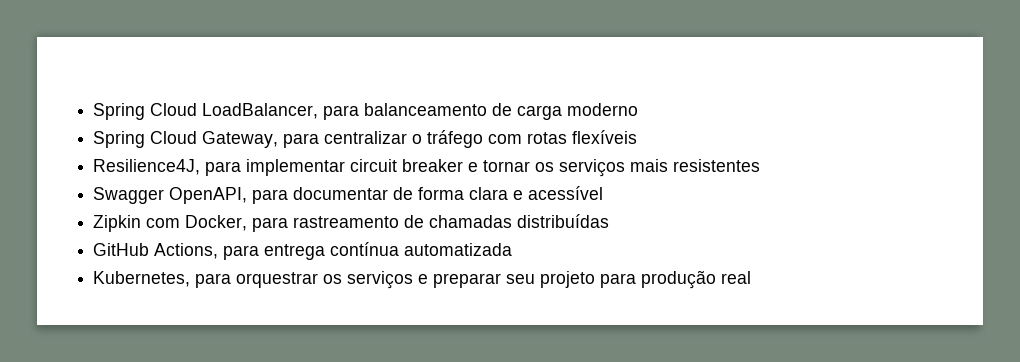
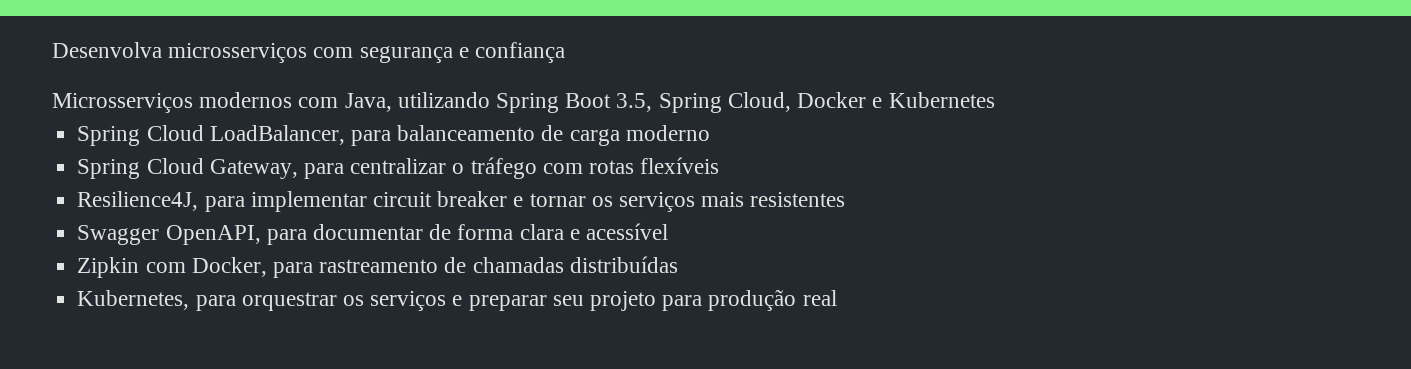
(93, 111) none -> [52,42,566,63] [52,92,995,113] Desenvolva microsserviços com segurança e confiança // Microsserviços modernos com Java, utilizando Spring Boot 3.5, Spring Cloud, Docker e Kubernetes //
[93,242,513,260] // GitHub Actions, para entrega contínua automatizada -> (678, 264) none

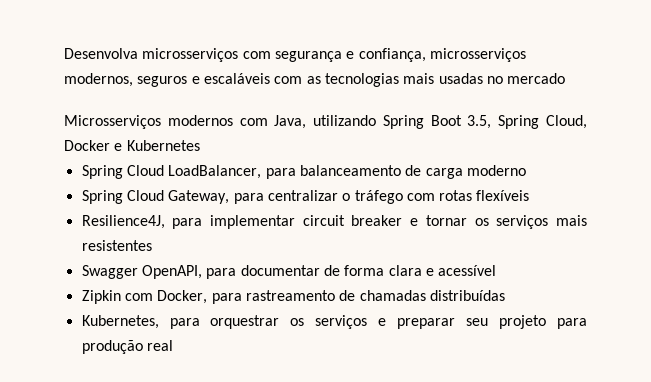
[475,42,566,63] confiança -> [358,48,526,62] [64,73,566,87] confiança, microsserviços modernos, seguros e escaláveis com as tecnologias mais usadas no mercado

